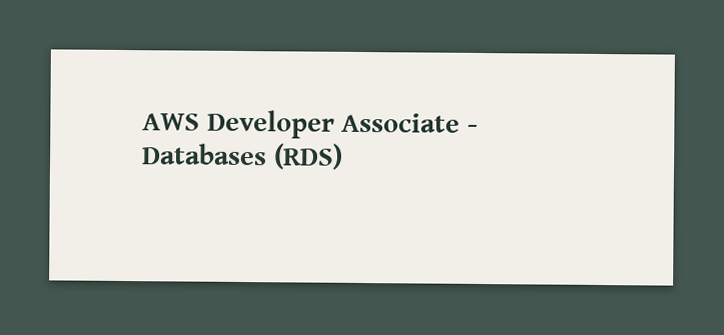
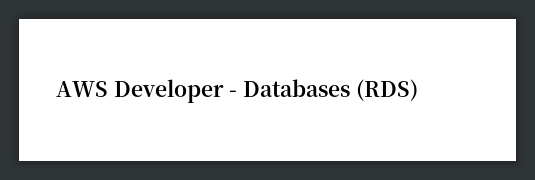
[341,112,461,133] Associate -> (224, 91) none

